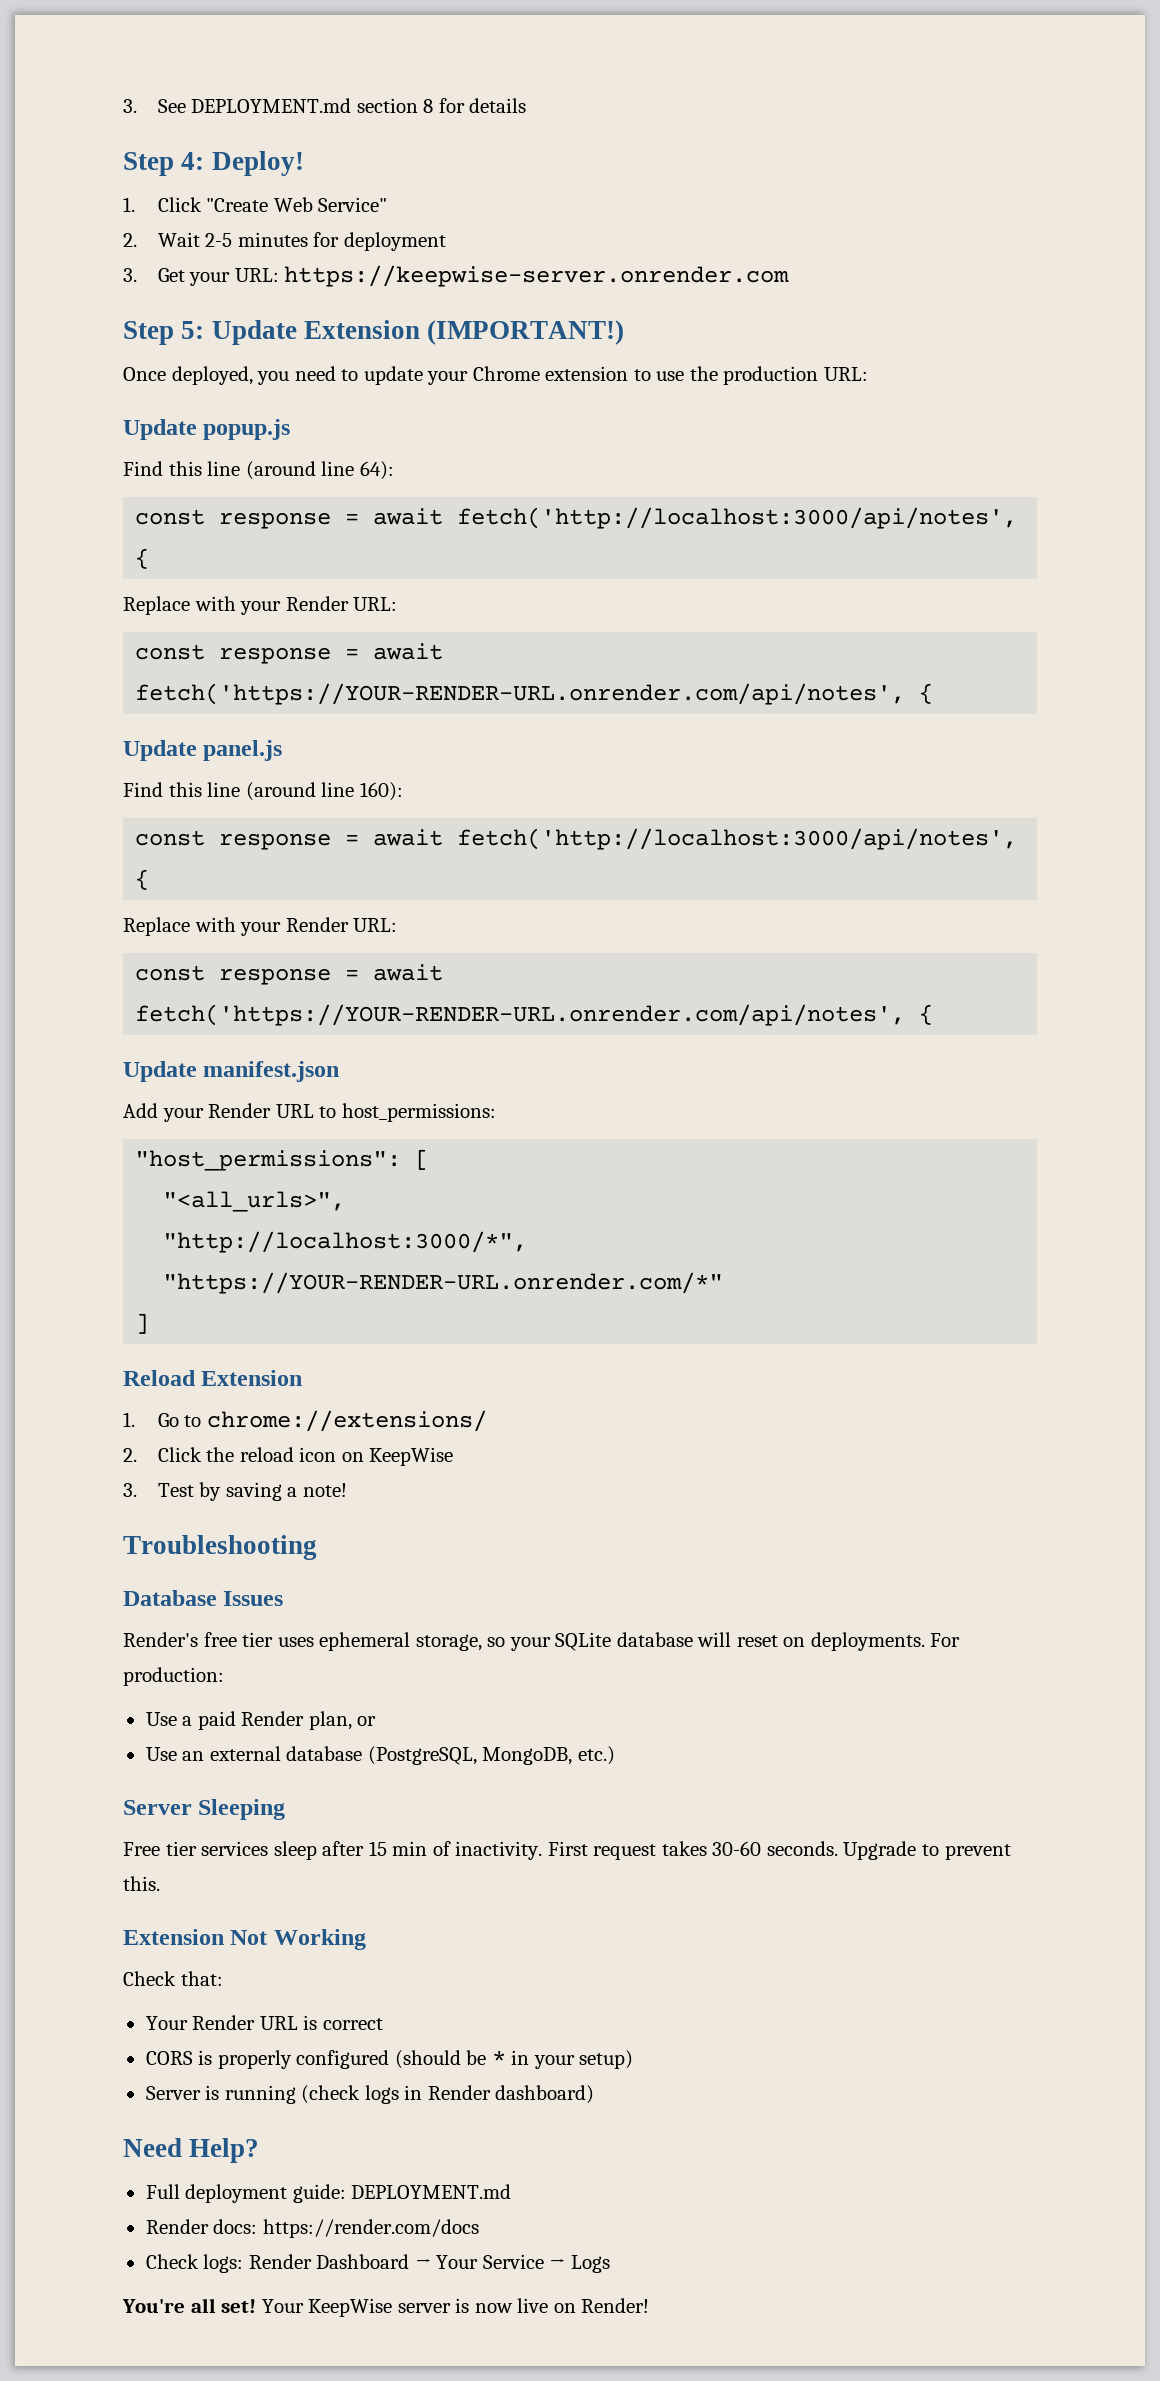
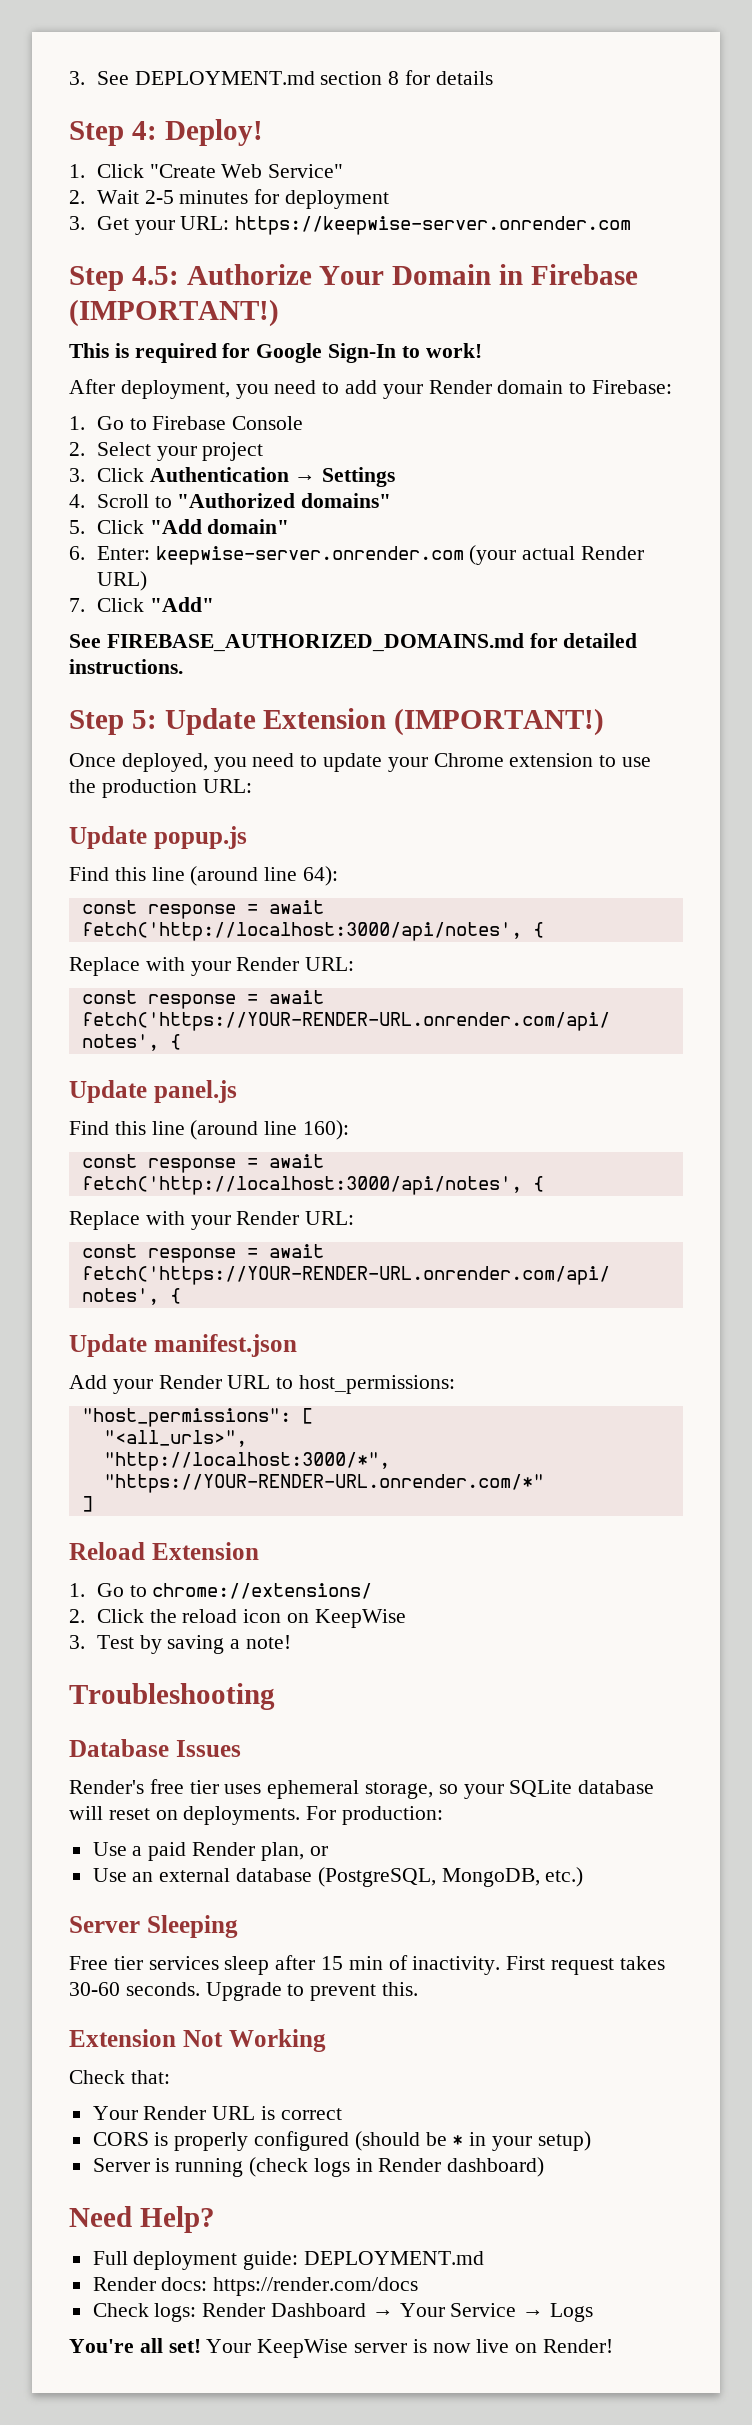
(790, 276) none -> [69,264,638,291] [69,299,279,327] [69,343,482,363] [69,379,673,399] [69,416,304,430] [69,442,264,461] [69,467,396,487] [69,493,392,508] [69,519,290,534] [69,545,645,565] [96,571,147,591] [69,597,214,612] [69,633,638,652] [69,659,183,674] // Step 4.5: Authorize Your Domain in Firebase (IMPORTANT!) // This is required for Google Sign-In to work! // After deployment, you need to add your Render domain to Firebase: // 1. Go to Firebase Console // 2. Select your project // 3. Click Authentication → Settings // 4. Scroll to "Authorized domains" // 5. Click "Add domain" // 6. Enter: keepwise-server.onrender.com (your actual Render URL) // 7. Click "Add" // See FIREBASE_AUTHORIZED_DOMAINS.md for detailed instructions.

